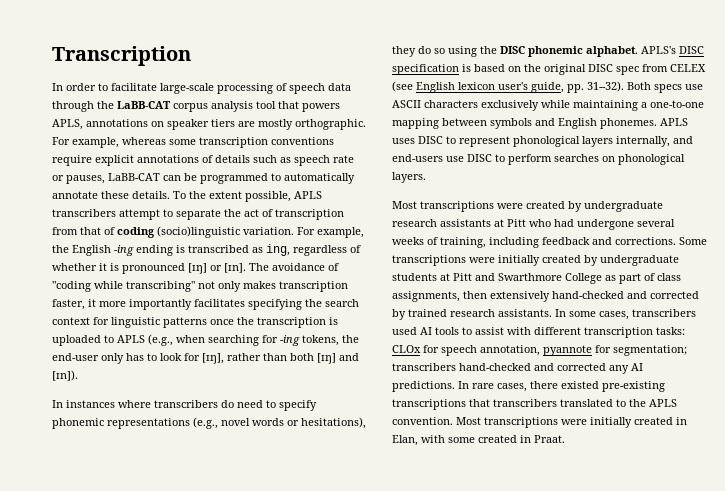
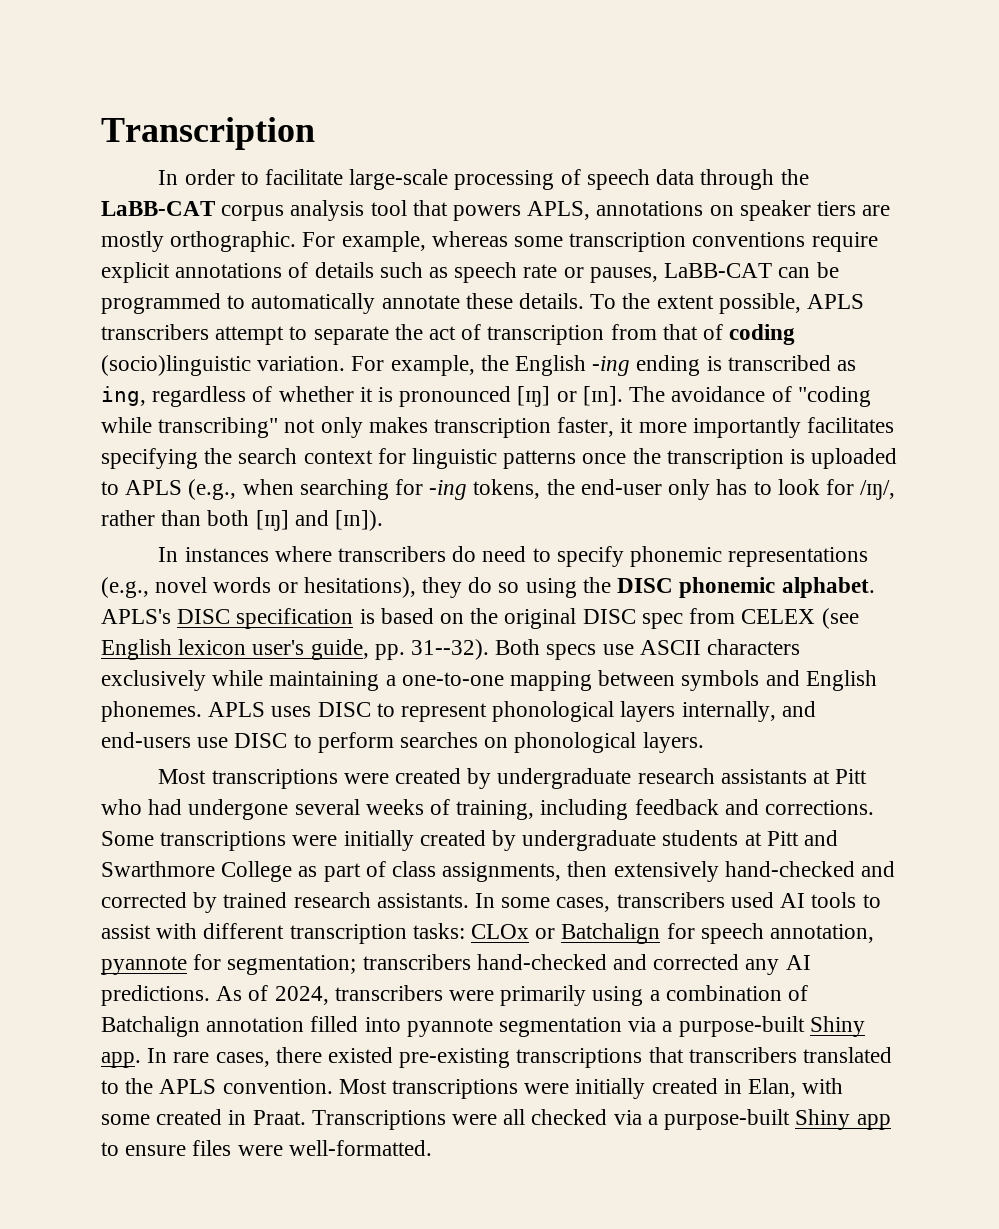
[202,353,224,364] [ɪŋ], -> [860,480,896,500] /ɪŋ/,
(421, 349) none -> [535,923,661,944] or Batchalign
(455, 386) none -> [216,985,809,1006] [101,1016,865,1037] [101,1052,141,1068] As of 2024, transcribers were primarily using a combination of Batchalign annotation filled into pyannote segmentation via a purpose-built Shiny app.
(565, 439) none -> [311,1109,891,1130] [101,1140,432,1156] Transcriptions were all checked via a purpose-built Shiny app to ensure files were well-formatted.

